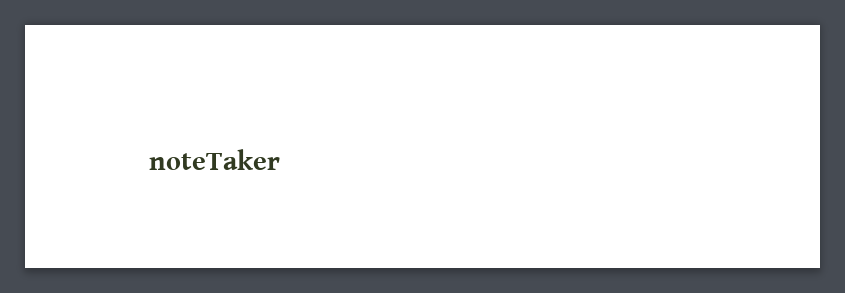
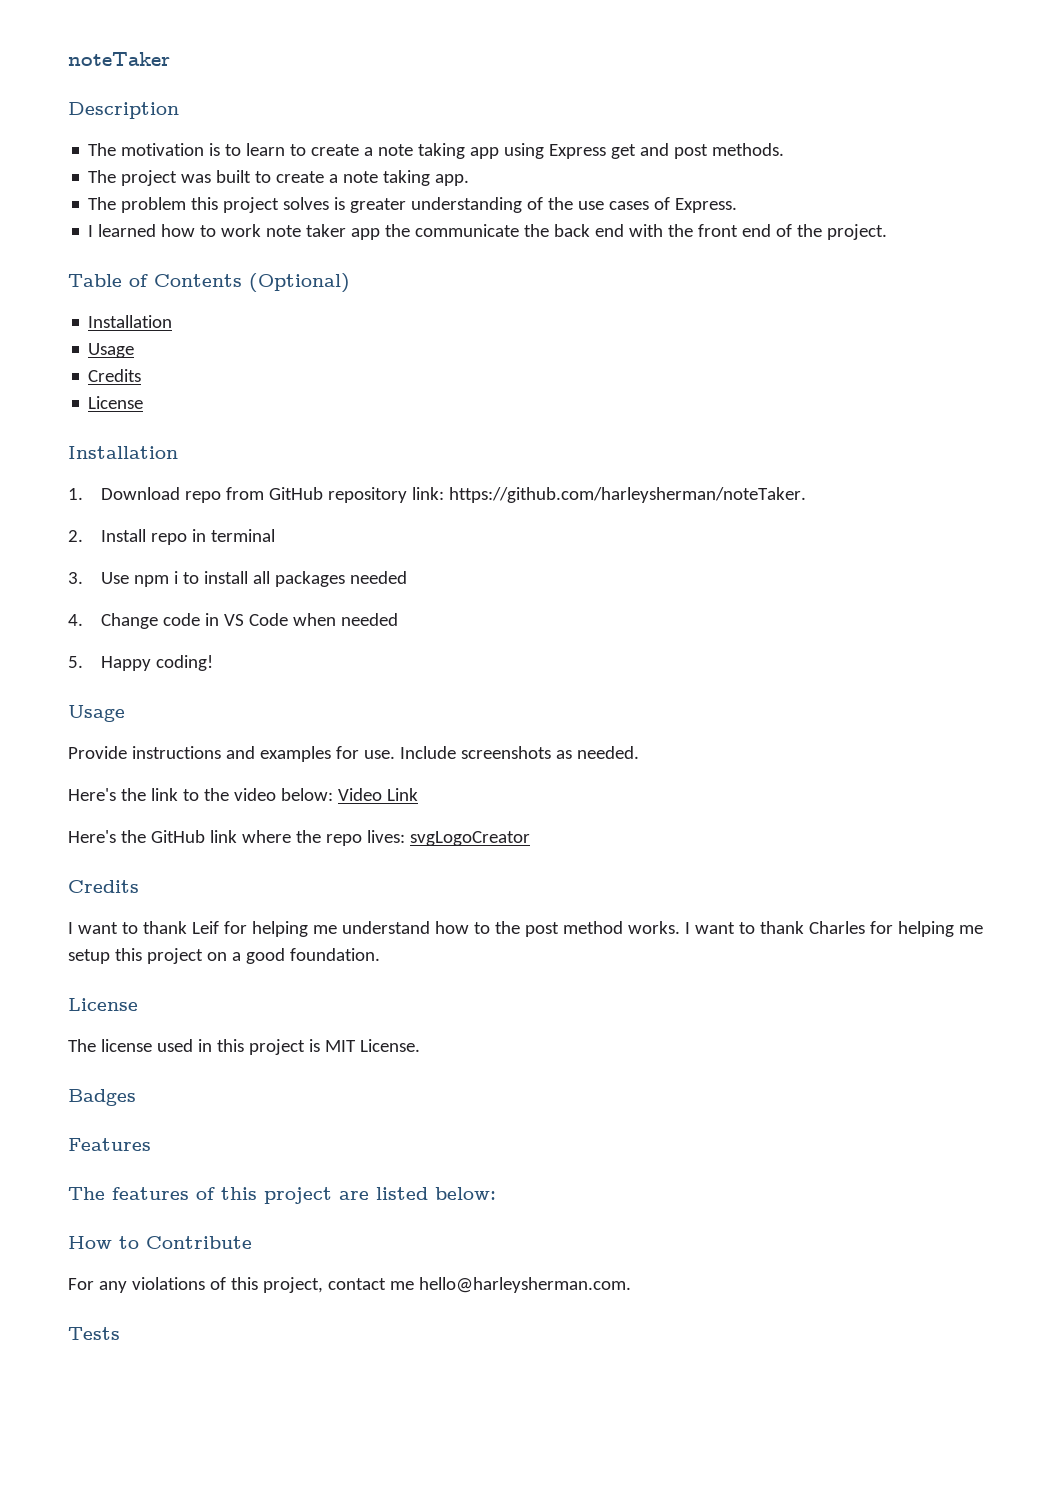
(280, 159) none -> [68,102,179,119] [88,143,785,159] [88,170,470,186] [88,197,738,213] [88,224,888,240] [68,273,350,293] [88,315,173,328] [88,343,135,358] [88,369,142,382] [88,396,144,409] [68,446,178,459] [68,487,806,503] [68,529,275,545] [68,571,407,587] [68,613,398,629] [68,655,213,671] [68,705,125,722] [68,746,639,762] [68,788,418,801] [68,830,530,846] [68,880,139,893] [68,921,983,937] [68,948,380,964] [68,998,138,1011] [68,1039,420,1055] [68,1089,136,1106] [68,1138,151,1151] [68,1187,496,1204] [68,1236,252,1249] [68,1277,631,1293] [68,1327,120,1340] // Description // The motivation is to learn to create a note taking app using Express get and post methods. // The project was built to create a note taking app. // The problem this project solves is greater understanding of the use cases of Express. // I learned how to work note taker app the communicate the back end with the front end of the project. // Table of Contents (Optional) // Installation // Usage // Credits // License // Installation // 1. Download repo from GitHub repository link: https://github.com/harleysherman/noteTaker. // 2. Install repo in terminal // 3. Use npm i to install all packages needed // 4. Change code in VS Code when needed // 5. Happy coding! // Usage // Provide instructions and examples for use. Include screenshots as needed. // Here's the link to the video below: Video Link // Here's the GitHub link where the repo lives: svgLogoCreator // Credits // I want to thank Leif for helping me understand how to the post method works. I want to thank Charles for helping me setup this project on a good foundation. // License // The license used in this project is MIT License. // Badges // Features // The features of this project are listed below: // How to Contribute // For any violations of this project, contact me hello@harleysherman.com. // Tests

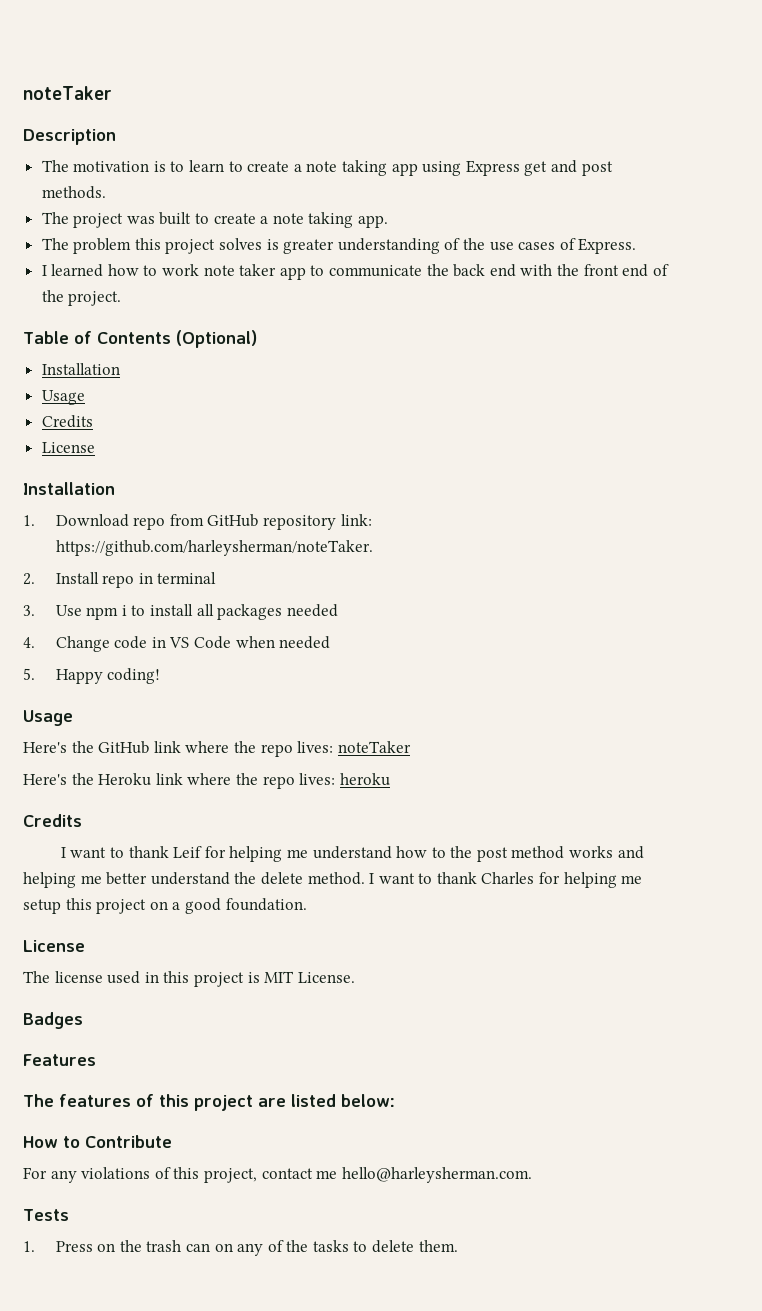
[385,224,411,237] the -> [310,265,325,276] to
[68,746,639,762] [68,788,418,801] // Provide instructions and examples for use. Include screenshots as needed. // Here's the link to the video below: Video Link -> (73, 718) none
[409,831,530,846] svgLogoCreator -> [337,741,411,753] [23,773,390,789] noteTaker // Here's the Heroku link where the repo lives: heroku
[627,921,680,934] works. -> [569,846,644,859] [23,872,365,888] works and helping me better understand the delete method.
(120, 1333) none -> [23,1240,458,1256] // 1. Press on the trash can on any of the tasks to delete them.

